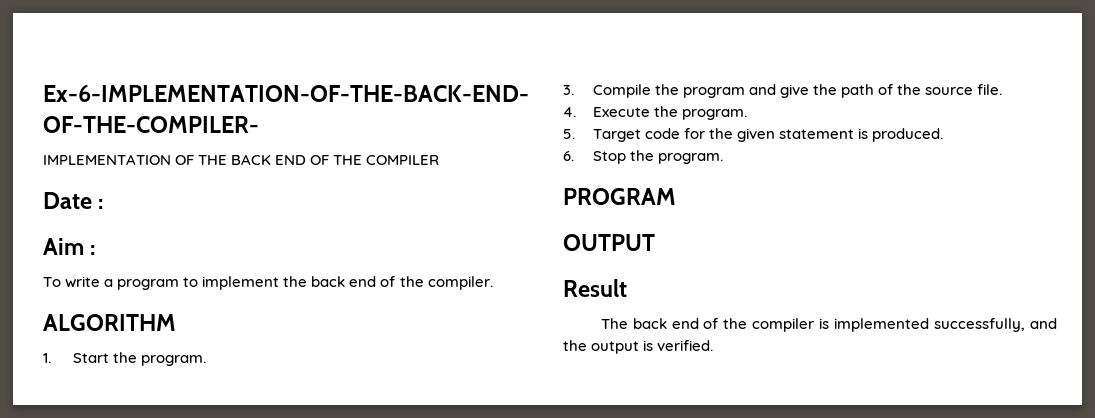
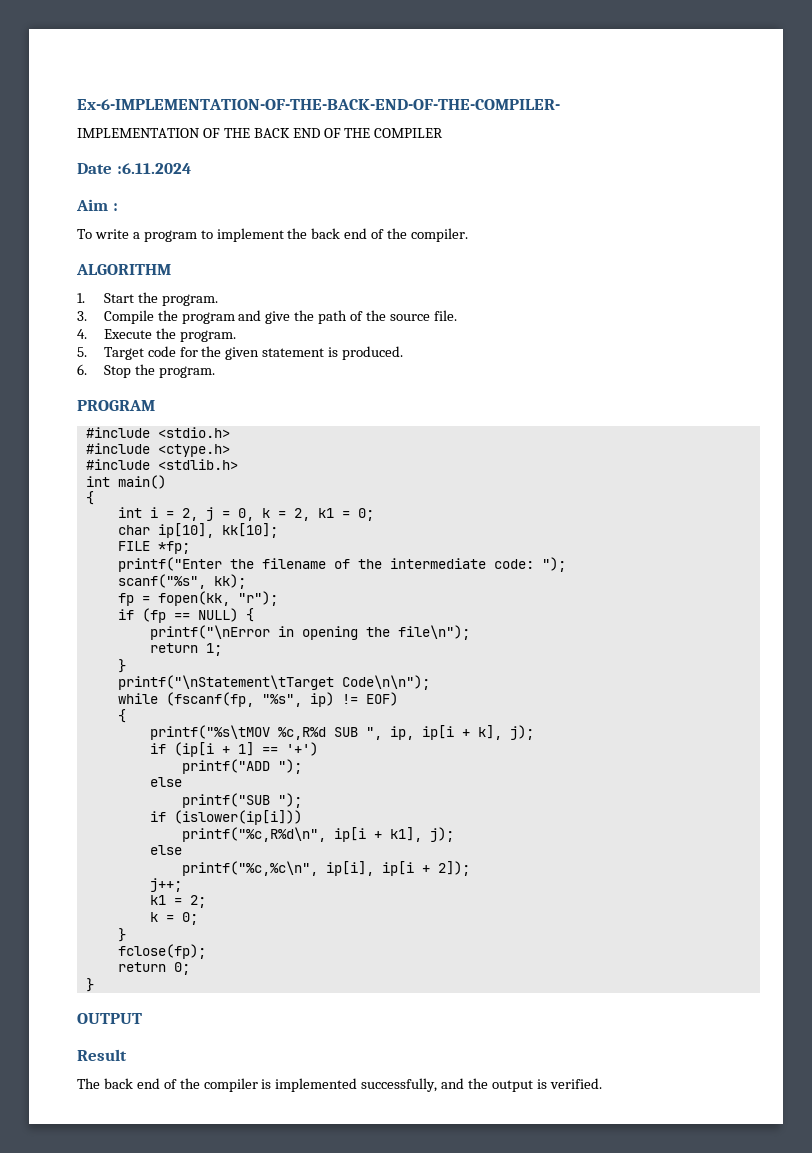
[98,198,104,209] : -> [116,163,191,174] :6.11.2024
(676, 196) none -> [85,427,230,438] [85,443,230,457] [85,459,238,470] [85,475,166,489] [85,491,94,505] [117,507,374,521] [117,523,278,538] [117,541,190,554] [117,557,566,572] [117,574,246,589] [117,591,278,606] [117,608,254,623] [149,625,470,640] [149,643,222,656] [117,659,126,673] [117,675,430,690] [117,692,398,707] [117,709,126,723] [149,725,534,740] [149,742,318,757] [181,759,302,774] [149,777,182,787] [181,793,302,808] [149,810,302,825] [181,827,454,842] [149,845,182,855] [181,861,470,876] [149,878,182,892] [149,895,206,908] [149,912,198,925] [117,928,126,942] [117,944,206,959] [117,962,190,975] [85,978,94,992] // #include <stdio.h> // #include <ctype.h> // #include <stdlib.h> // int main() // { // int i = 2, j = 0, k = 2, k1 = 0; // char ip[10], kk[10]; // FILE *fp; // printf("Enter the filename of the intermediate code: "); // scanf("%s", kk); // fp = fopen(kk, "r"); // if (fp == NULL) { // printf("\nError in opening the file\n"); // return 1; // } // printf("\nStatement\tTarget Code\n\n"); // while (fscanf(fp, "%s", ip) != EOF) // { // printf("%s\tMOV %c,R%d SUB ", ip, ip[i + k], j); // if (ip[i + 1] == '+') // printf("ADD "); // else // printf("SUB "); // if (islower(ip[i])) // printf("%c,R%d\n", ip[i + k1], j); // else // printf("%c,%c\n", ip[i], ip[i + 2]); // j++; // k1 = 2; // k = 0; // } // fclose(fp); // return 0; // }

